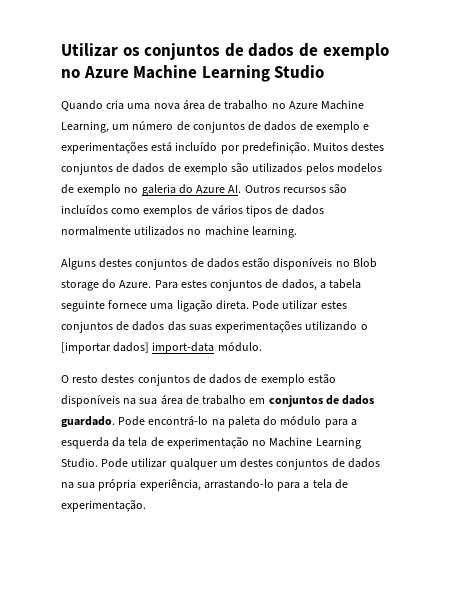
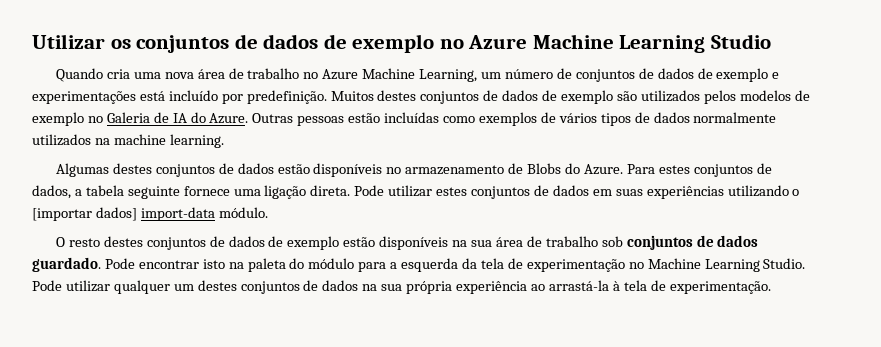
[141,183,348,196] [61,205,108,215] galeria do Azure AI. Outros recursos são incluídos -> [106,112,440,126] Galeria de IA do Azure. Outras pessoas estão incluídas
[187,229,202,235] no -> [94,138,110,145] na
[61,258,96,270] Alguns -> [55,163,109,177] Algumas
[352,258,377,268] [61,280,99,291] Blob storage -> [405,163,562,175] armazenamento de Blobs
[167,320,303,333] das suas experimentações -> [592,186,724,199] em suas experiências
[249,398,266,404] em -> [601,236,623,247] sob
[148,416,209,426] encontrá-lo -> [138,259,225,269] encontrar isto
[139,479,310,491] experiência, arrastando-lo para a -> [456,280,620,294] experiência ao arrastá-la à

